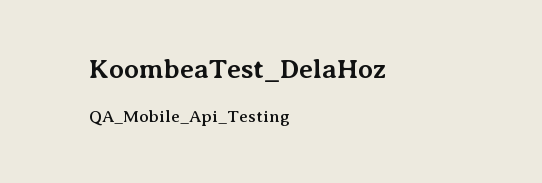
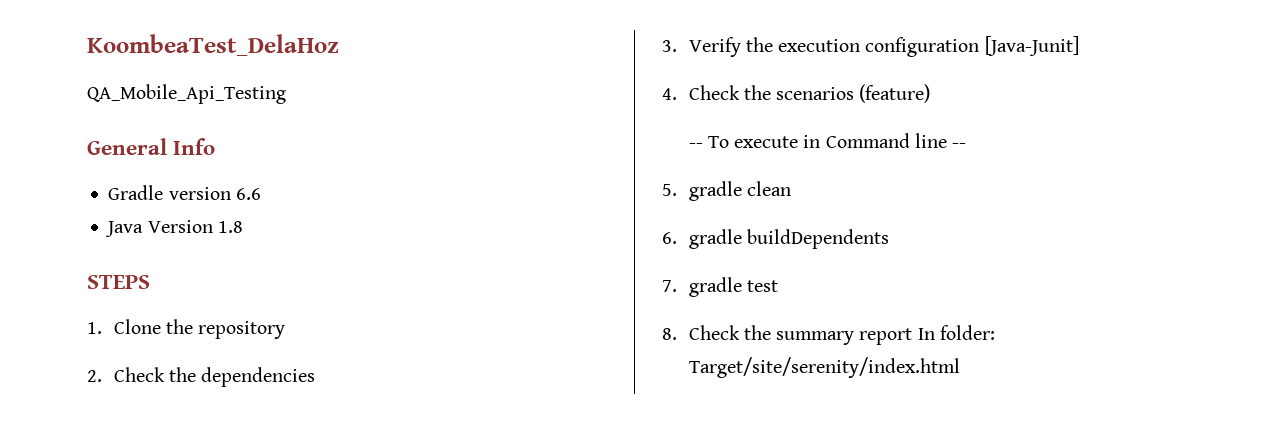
(290, 118) none -> [87,138,216,155] [108,185,261,200] [105,220,243,237] [87,275,150,289] [87,319,286,339] [87,367,316,387] [662,36,1079,57] [662,84,931,103] [688,133,967,148] [662,181,791,201] [662,229,889,249] [662,277,778,297] [662,325,995,345] [688,357,960,378] // General Info // Gradle version 6.6 // Java Version 1.8 // STEPS // 1. Clone the repository // 2. Check the dependencies // 3. Verify the execution configuration [Java-Junit] // 4. Check the scenarios (feature) // -- To execute in Command line -- // 5. gradle clean // 6. gradle buildDependents // 7. gradle test // 8. Check the summary report In folder: Target/site/serenity/index.html

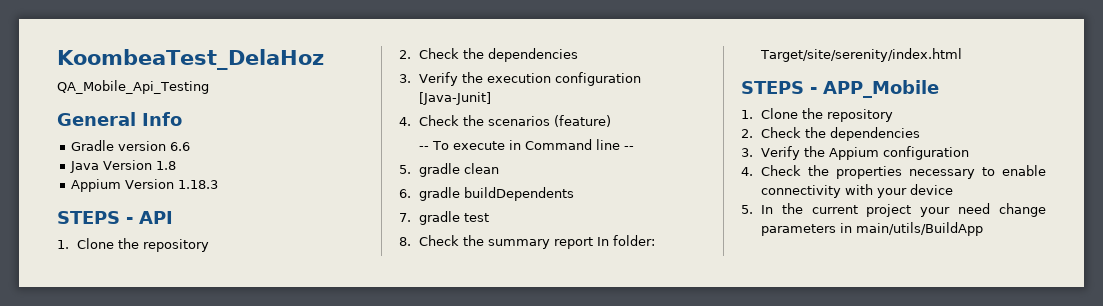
[87,275,150,289] // STEPS -> [71,179,219,192] [57,211,173,224] // Appium Version 1.18.3 // STEPS - API
(960, 367) none -> [741,80,939,98] [741,108,893,122] [741,127,920,141] [741,146,969,160] [741,165,1046,179] [760,184,953,198] [741,203,1046,217] [760,222,983,236] // STEPS - APP_Mobile // 1. Clone the repository // 2. Check the dependencies // 3. Verify the Appium configuration // 4. Check the properties necessary to enable connectivity with your device // 5. In the current project your need change parameters in main/utils/BuildApp

